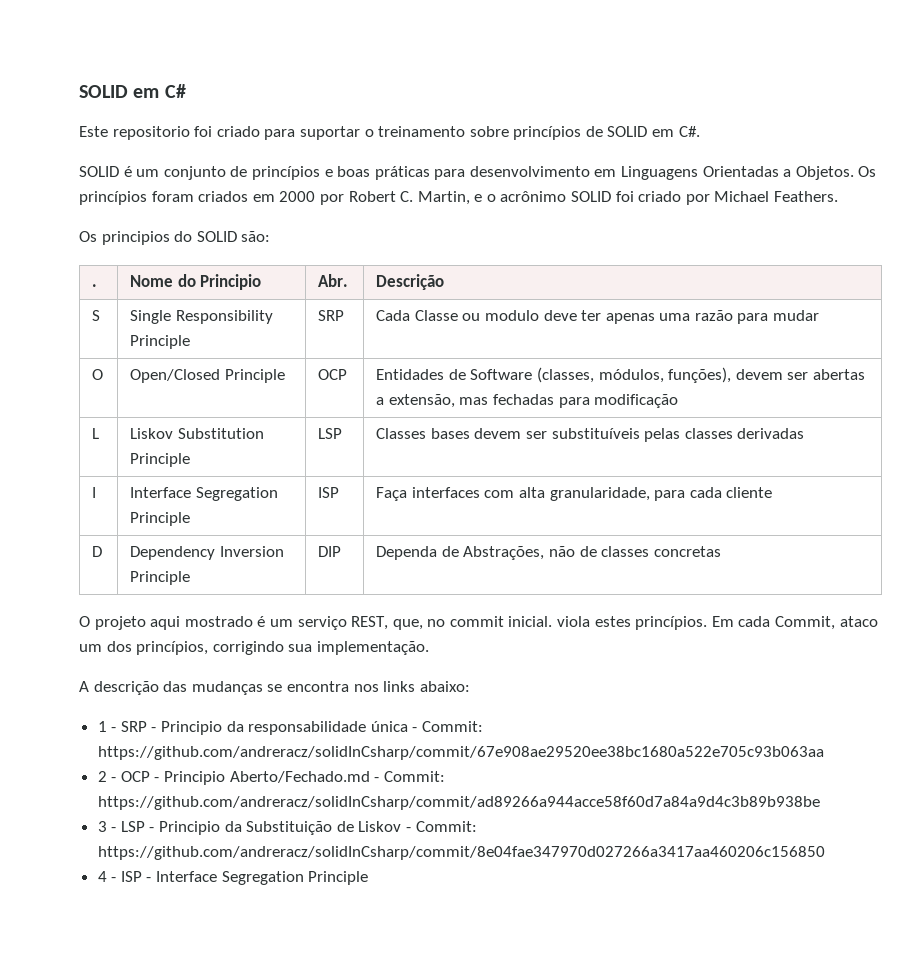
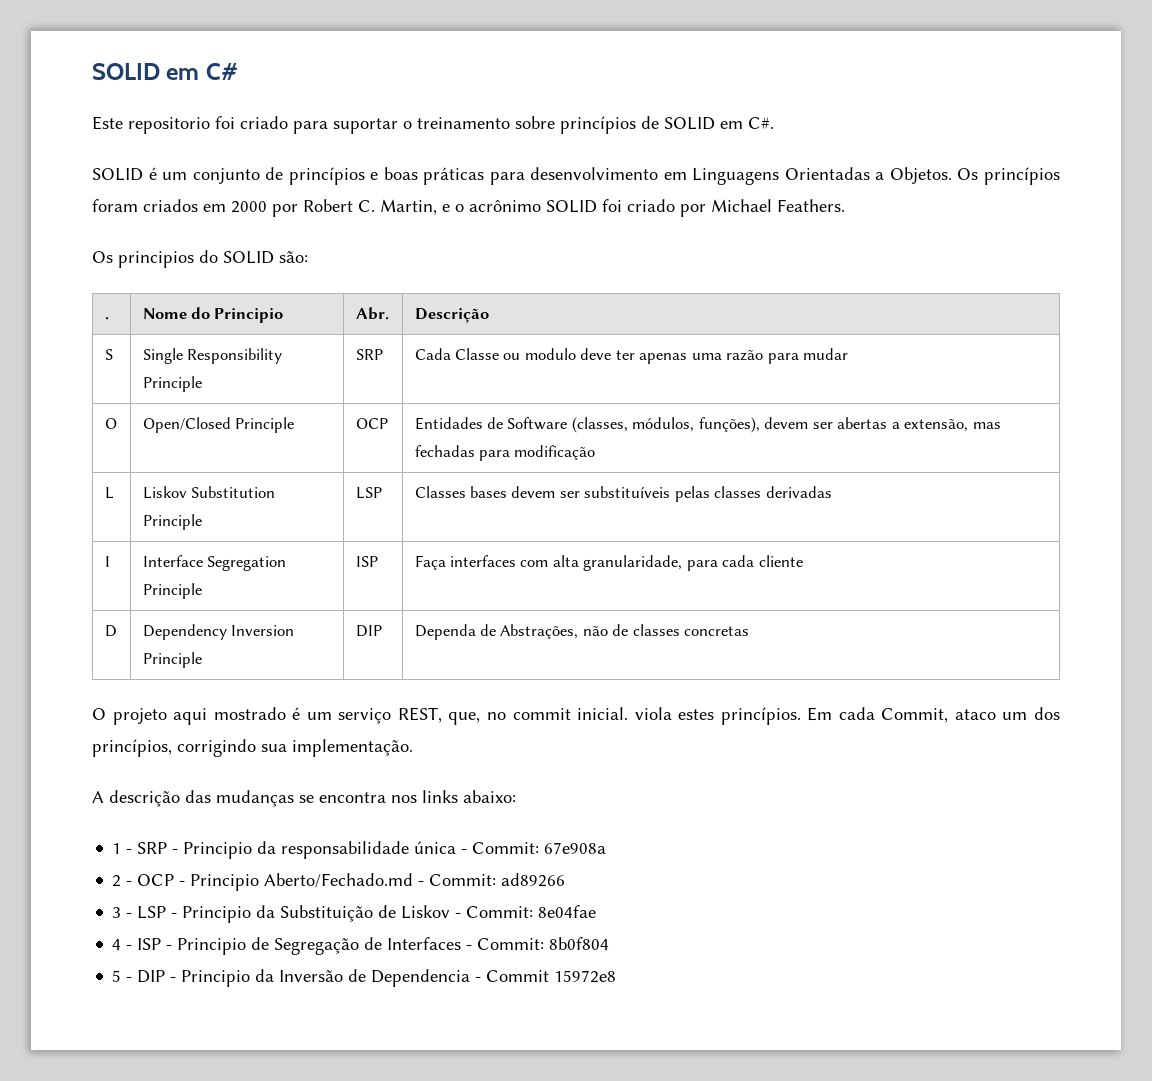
[97,746,824,760] https://github.com/andreracz/solidInCsharp/commit/67e908ae29520ee38bc1680a522e705c93b063aa -> [544,842,607,854] 67e908a
[97,796,820,810] https://github.com/andreracz/solidInCsharp/commit/ad89266a944acce58f60d7a84a9d4c3b89b938be -> [501,873,566,887] ad89266
[97,846,825,860] https://github.com/andreracz/solidInCsharp/commit/8e04fae347970d027266a3417aa460206c156850 -> [538,905,597,918] 8e04fae
[156,871,369,885] Interface Segregation Principle -> [177,937,610,955] [112,969,617,987] Principio de Segregação de Interfaces - Commit: 8b0f804 // 5 - DIP - Principio da Inversão de Dependencia - Commit 15972e8

